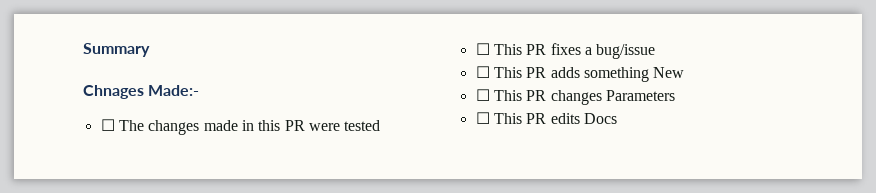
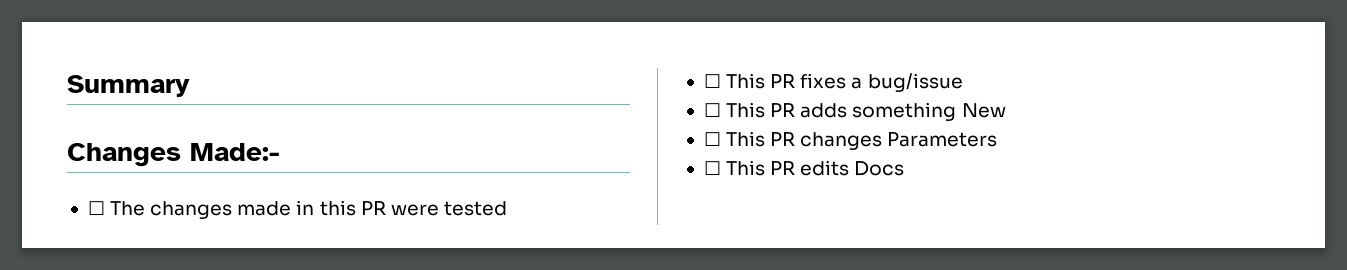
[83,85,144,99] Chnages -> [67,143,181,167] Changes

